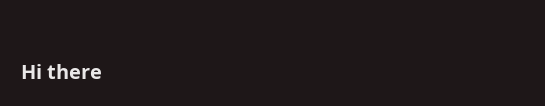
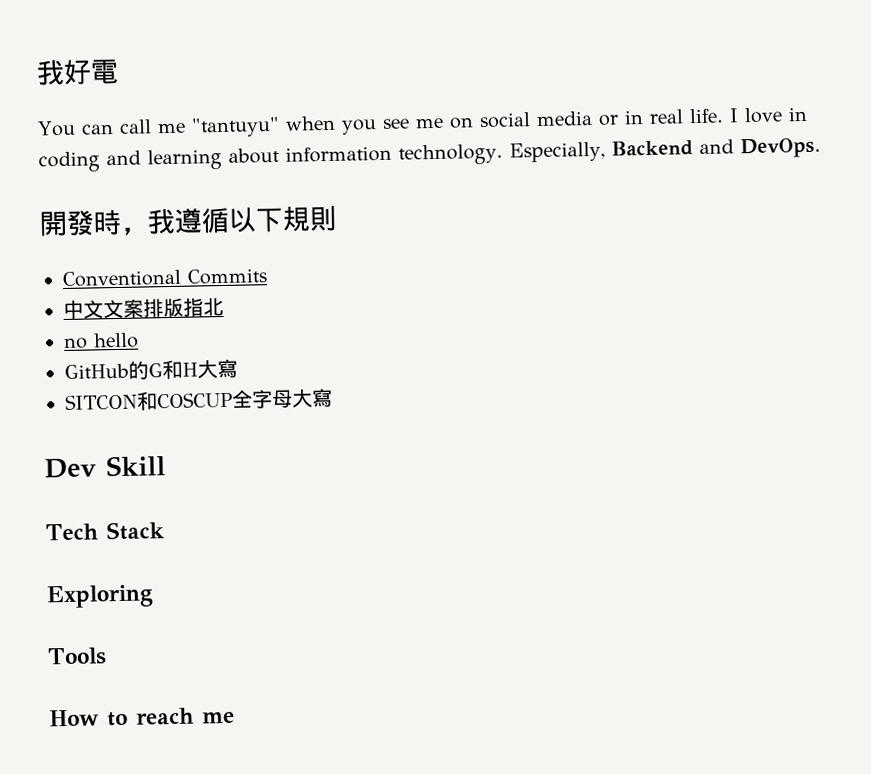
[21,64,103,79] Hi there -> [36,58,119,86] [37,106,808,138] [38,137,821,173] [39,205,338,237] [62,268,268,288] [63,296,224,319] [64,332,139,349] [64,358,238,380] [65,387,333,411] [44,455,166,479] [45,521,165,541] [46,584,154,609] [47,647,107,666] [49,707,235,727] 我好電 // You can call me "tantuyu" when you see me on social media or in real life. I love in coding and learning about information technology. Especially, Backend and DevOps. // 開發時，我遵循以下規則 // Conventional Commits // 中文文案排版指北 // no hello // GitHub的G和H大寫 // SITCON和COSCUP全字母大寫 // Dev Skill // Tech Stack // Exploring // Tools // How to reach me

